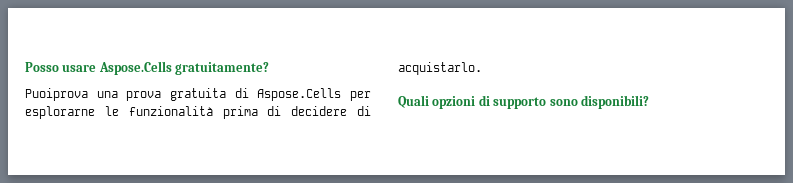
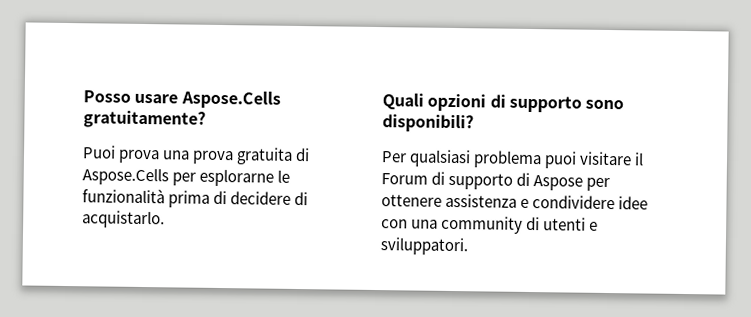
[25,88,88,101] Puoiprova -> [82,145,161,164] Puoi prova
(649, 102) none -> [381,149,645,169] [381,171,611,192] [381,193,649,210] [381,215,599,234] [380,237,468,256] // Per qualsiasi problema puoi visitare il Forum di supporto di Aspose per ottenere assistenza e condividere idee con una community di utenti e sviluppatori.

